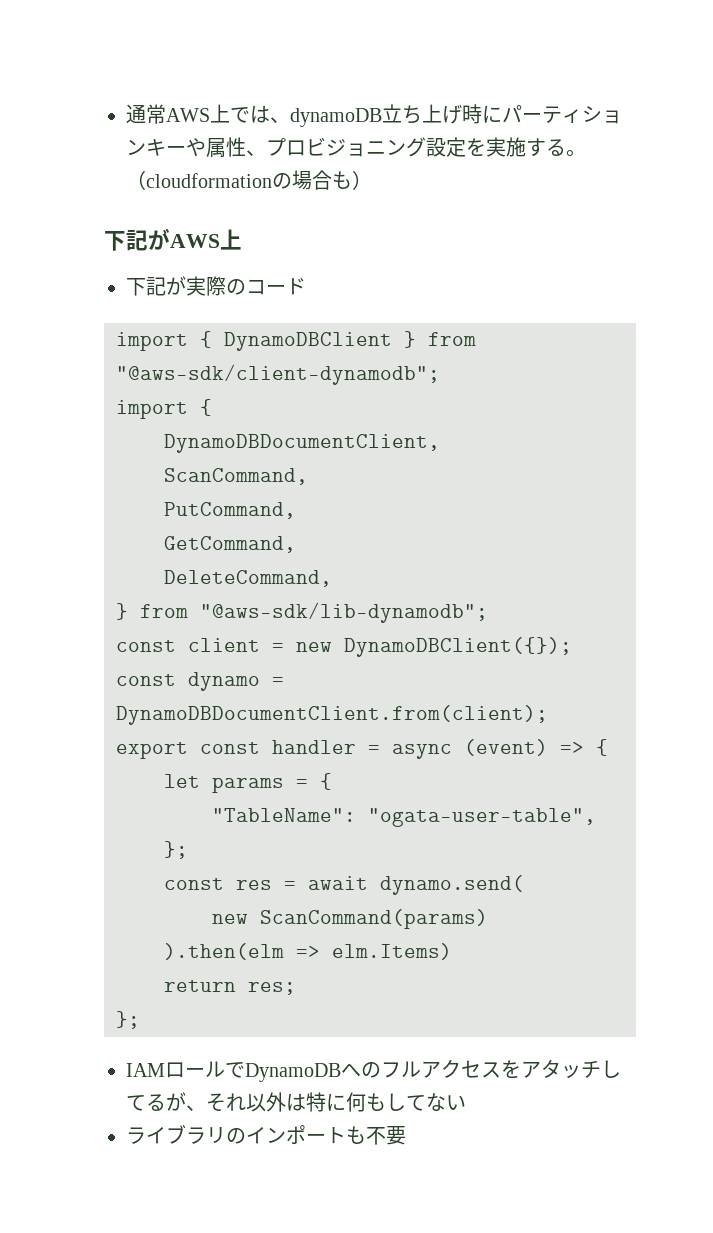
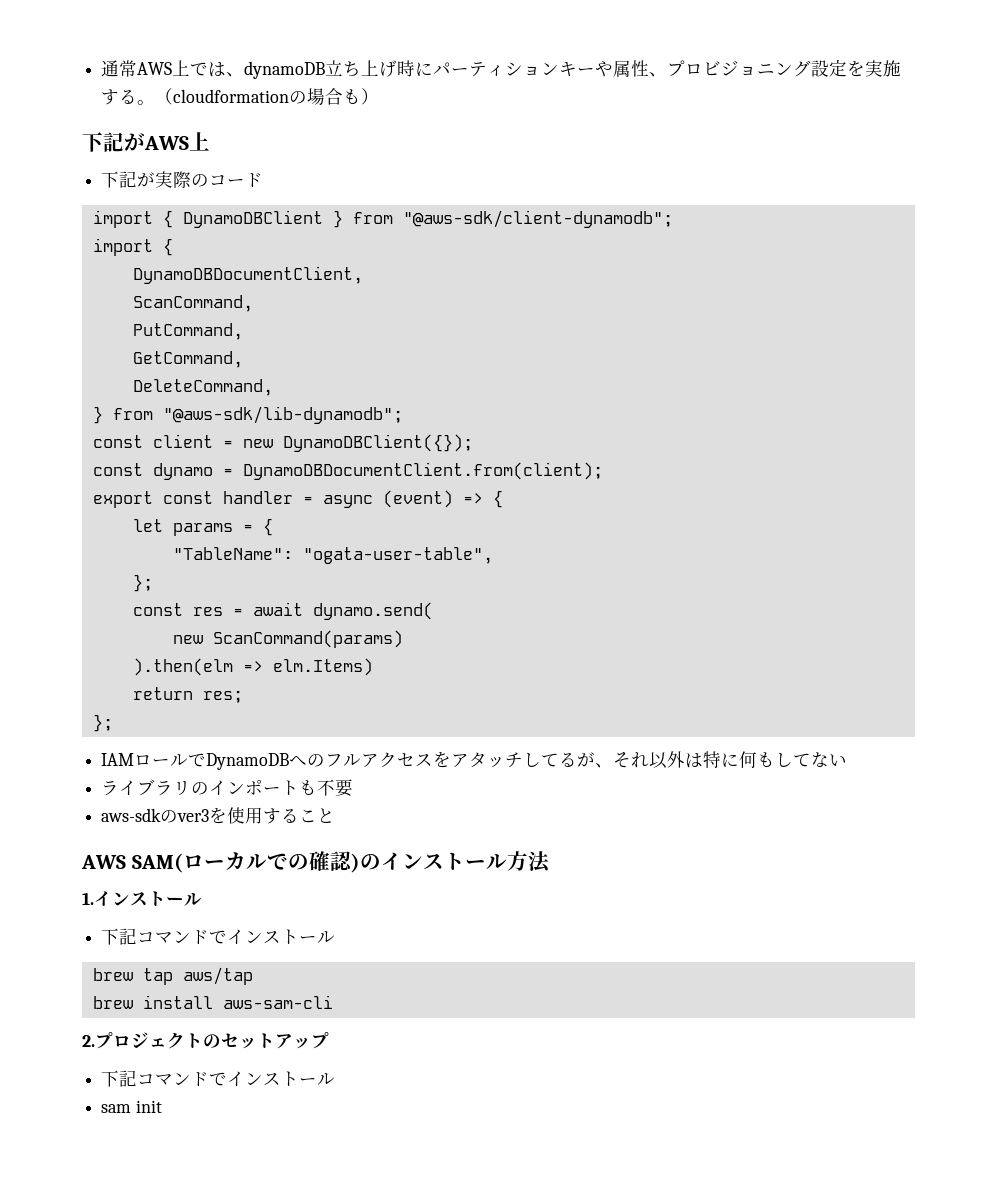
(406, 1135) none -> [101,807,336,824] [81,851,551,873] [82,891,202,906] [101,928,336,945] [92,967,253,985] [92,995,333,1009] [82,1032,329,1049] [101,1070,336,1087] [101,1100,162,1113] // aws-sdkのver3を使用すること // AWS SAM(ローカルでの確認)のインストール方法 // 1.インストール // 下記コマンドでインストール // brew tap aws/tap // brew install aws-sam-cli // 2.プロジェクトのセットアップ // 下記コマンドでインストール // sam init

